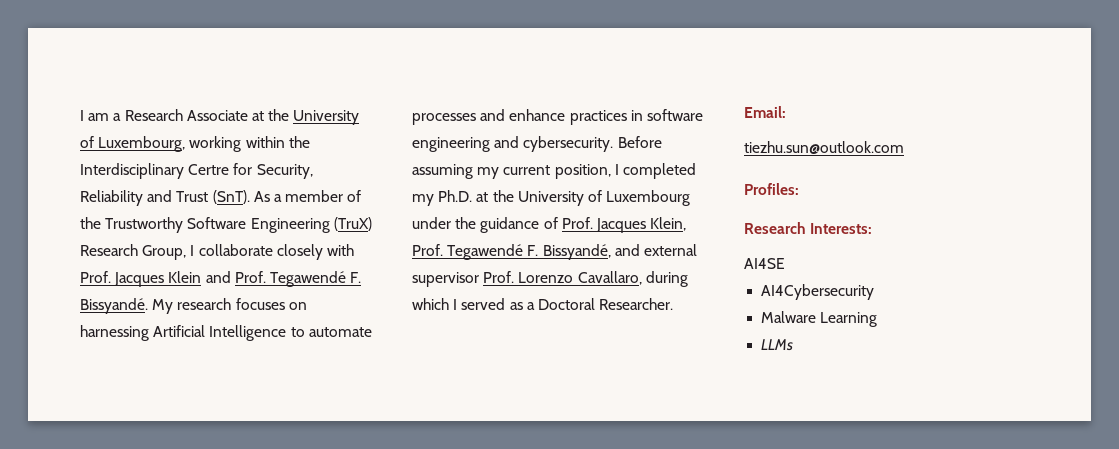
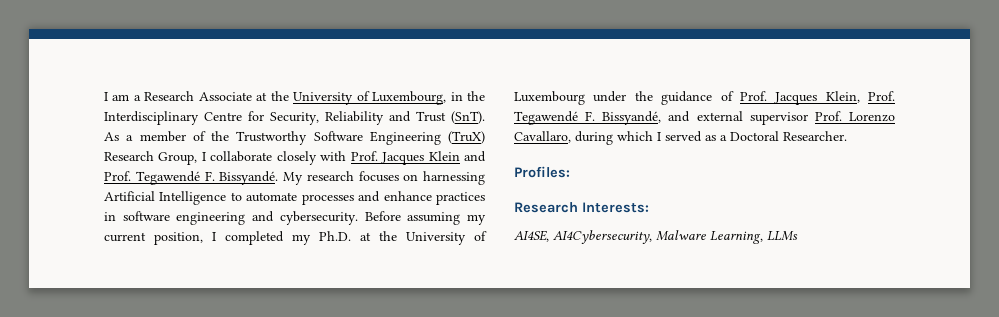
[189,136,285,152] working within -> [450,92,463,101] in
[188,164,230,175] Certre -> [204,112,242,121] Centre
[744,106,786,118] [744,141,904,154] // Email: // tiezhu.sun@outlook.com -> (847, 136) none
[744,258,785,269] [761,284,875,300] [761,311,878,327] AI4SE // AI4Cybersecurity // Malware Learning // -> [514,230,763,244] AI4SE, AI4Cybersecurity, Malware Learning,

